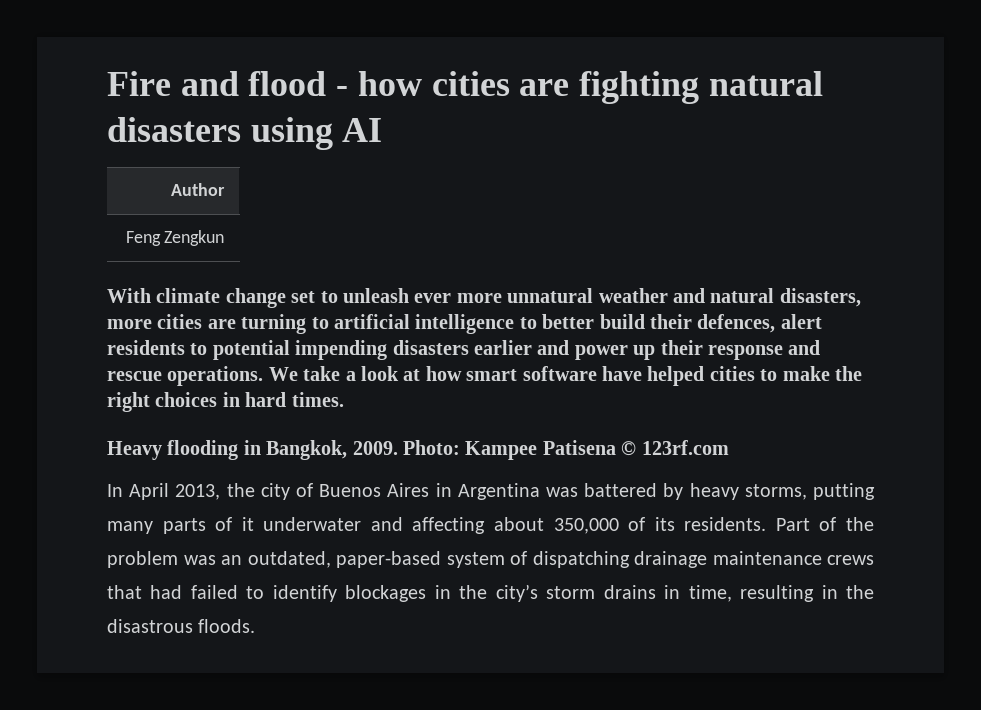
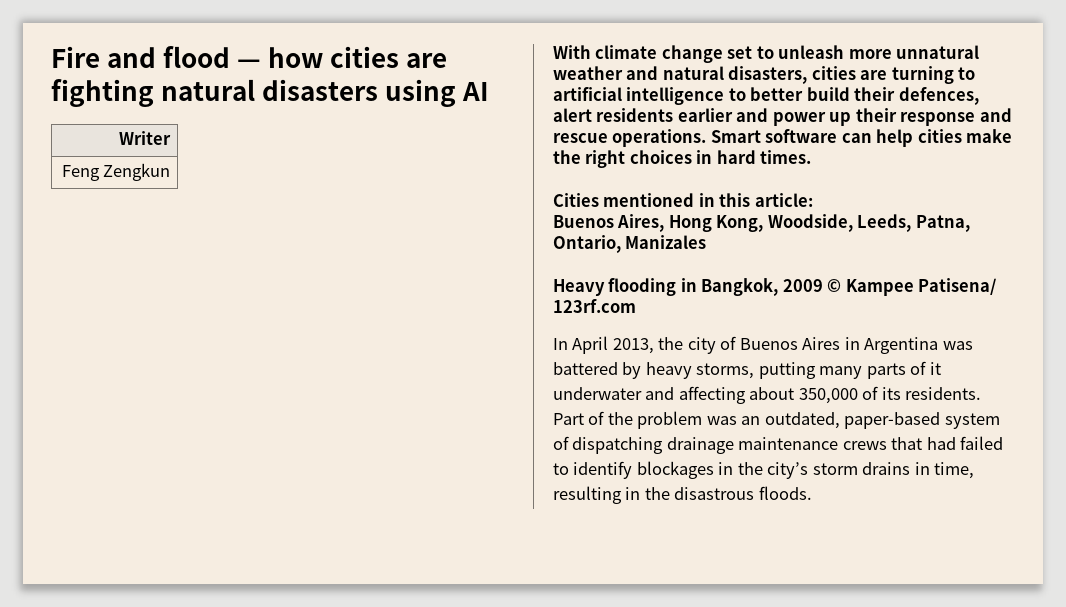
[336,86,349,96] - -> [237,59,262,68] —
[171,183,226,196] Author -> [119,131,172,145] Writer
[414,293,452,303] ever -> (845, 52) none
[107,319,152,329] more -> (808, 75) none
[190,340,469,360] to potential impending disasters -> (674, 115) none
[268,366,778,386] We take a look at how smart software have helped cities to -> [710,129,962,147] Smart software can help cities
(344, 399) none -> [553,193,813,207] [553,214,970,232] [553,235,707,253] // Cities mentioned in this article: // Buenos Aires, Hong Kong, Woodside, Leeds, Patna, Ontario, Manizales
[352,440,637,460] 2009. Photo: Kampee Patisena © -> [782,278,997,296] 2009 © Kampee Patisena/

